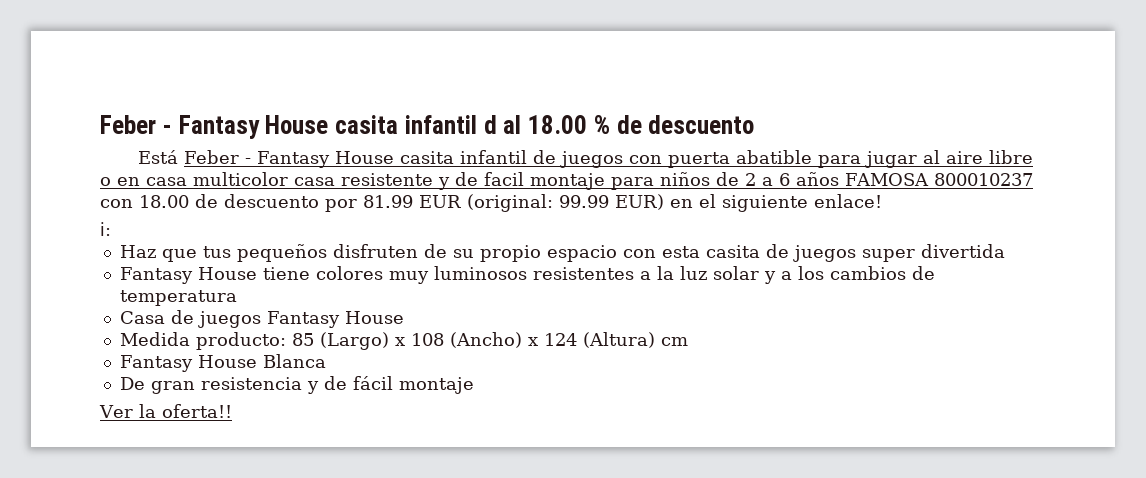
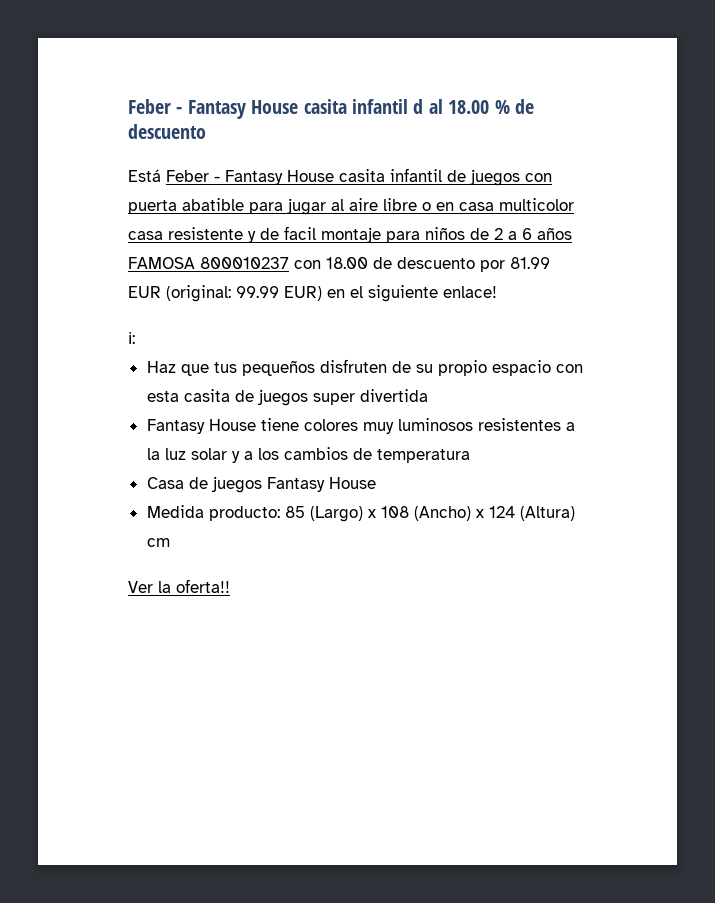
[119,354,326,372] [119,376,474,394] // Fantasy House Blanca // De gran resistencia y de fácil montaje -> (170, 542) none

